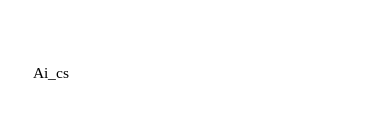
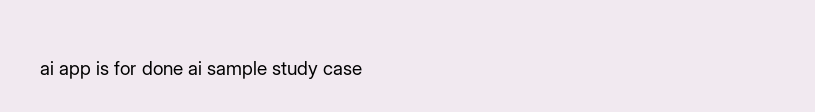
[33,68,69,80] Ai_cs -> [40,61,363,79] ai app is for done ai sample study case

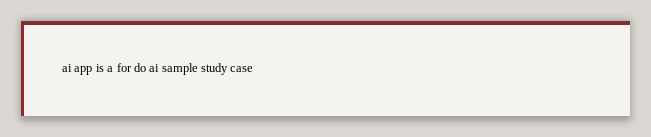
[114,61,183,75] for done -> [107,63,146,72] a for do

